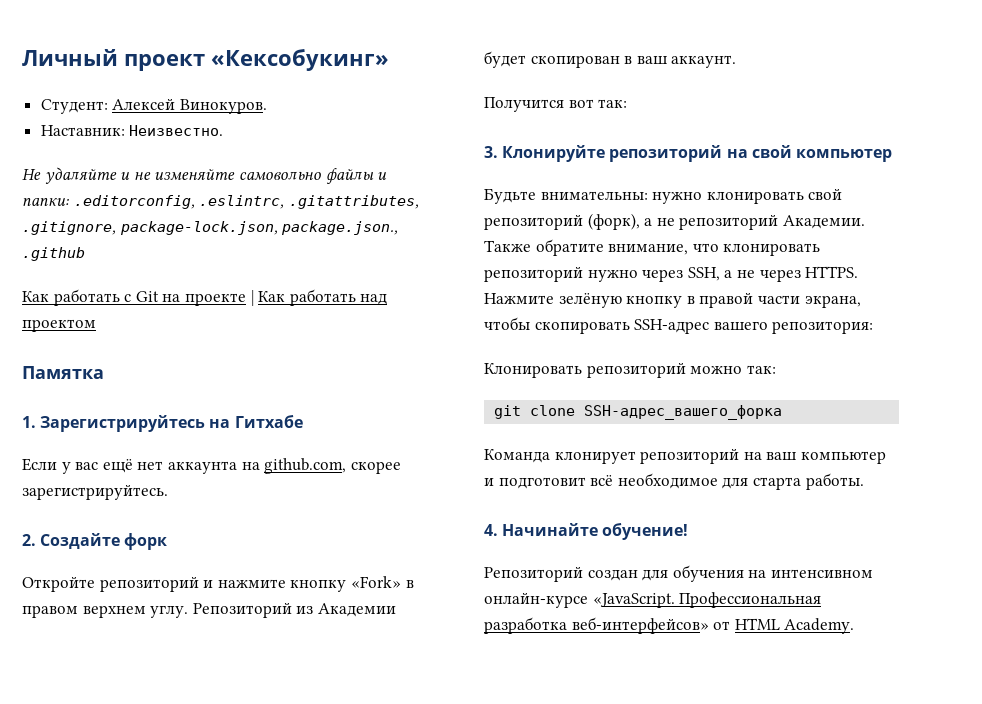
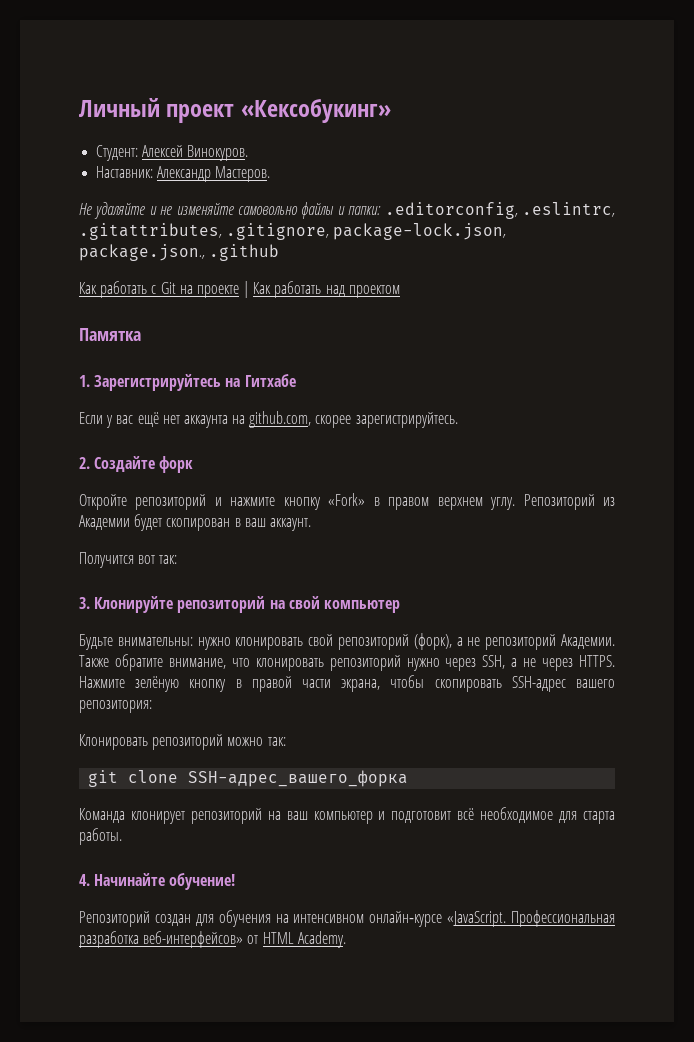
[129,125,224,136] Неизвестно. -> [157,166,271,182] Александр Мастеров.

